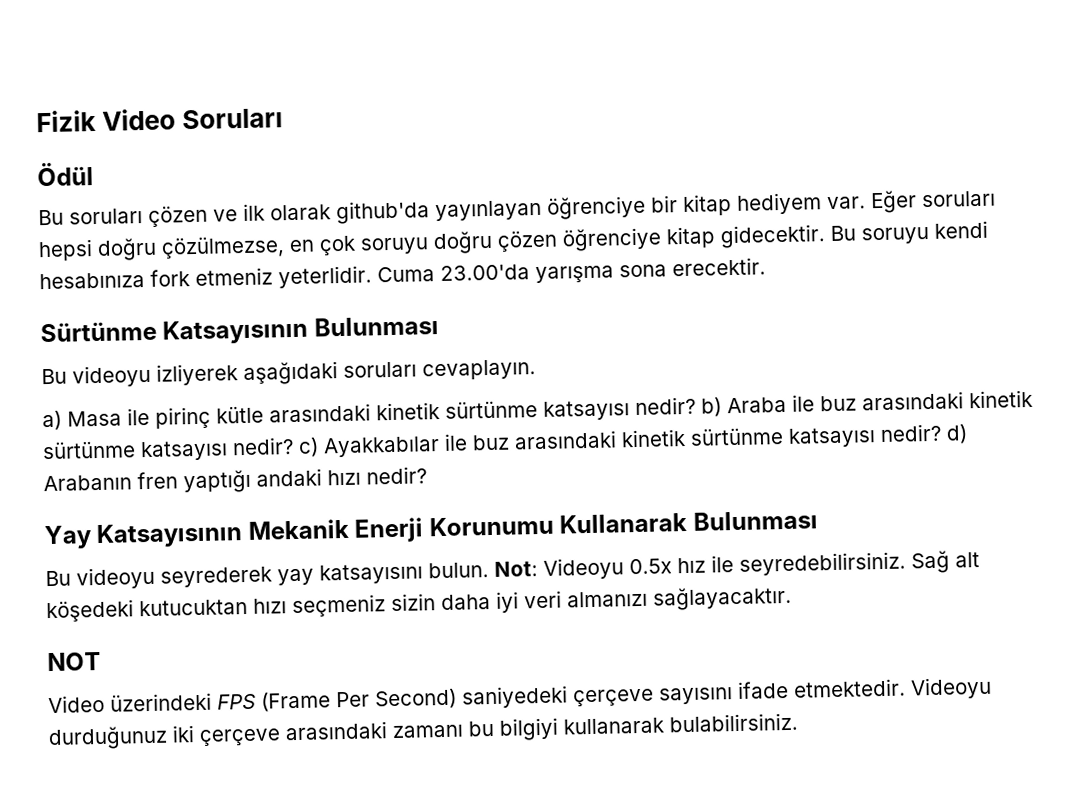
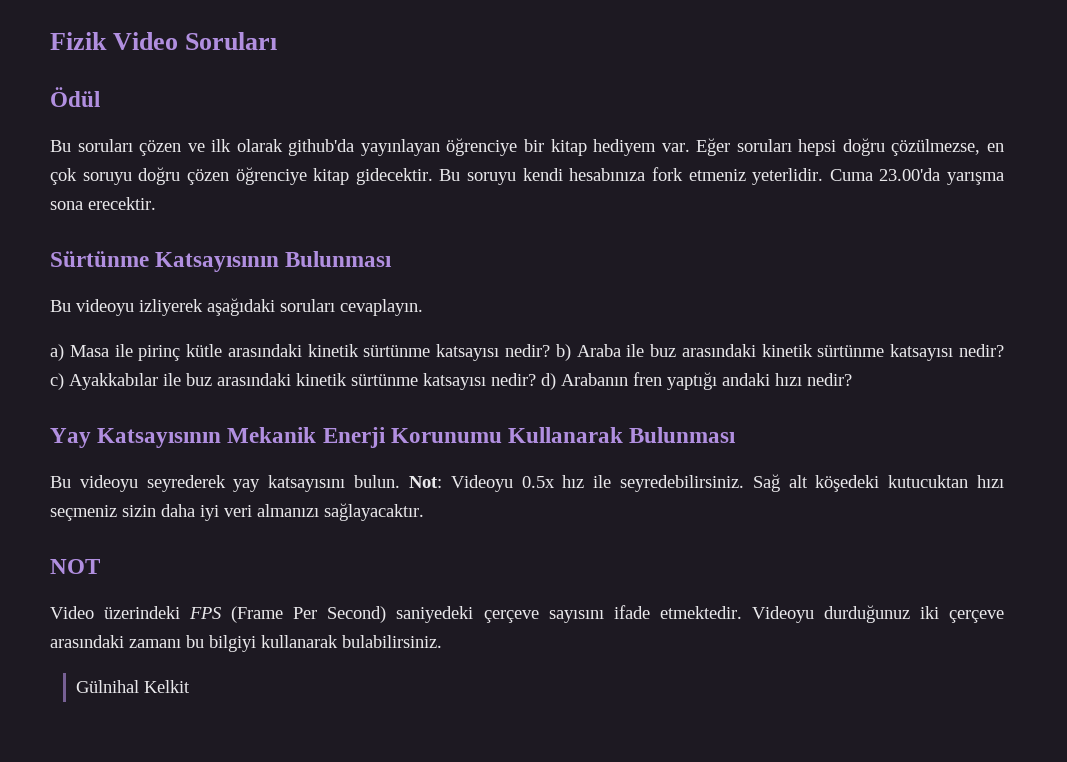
(798, 722) none -> [76,680,191,693] // Gülnihal Kelkit

